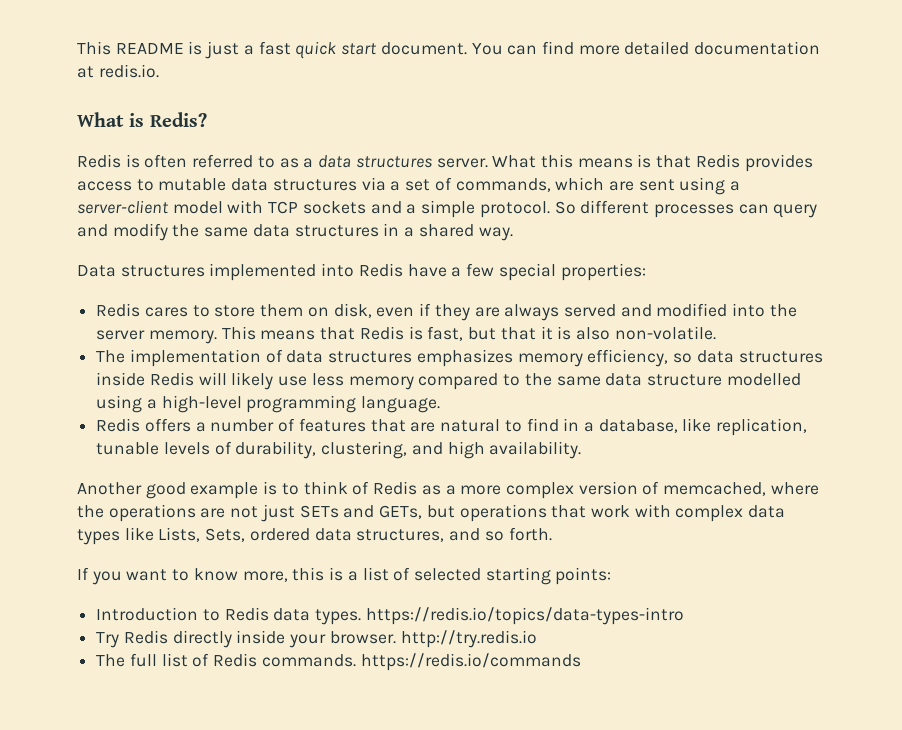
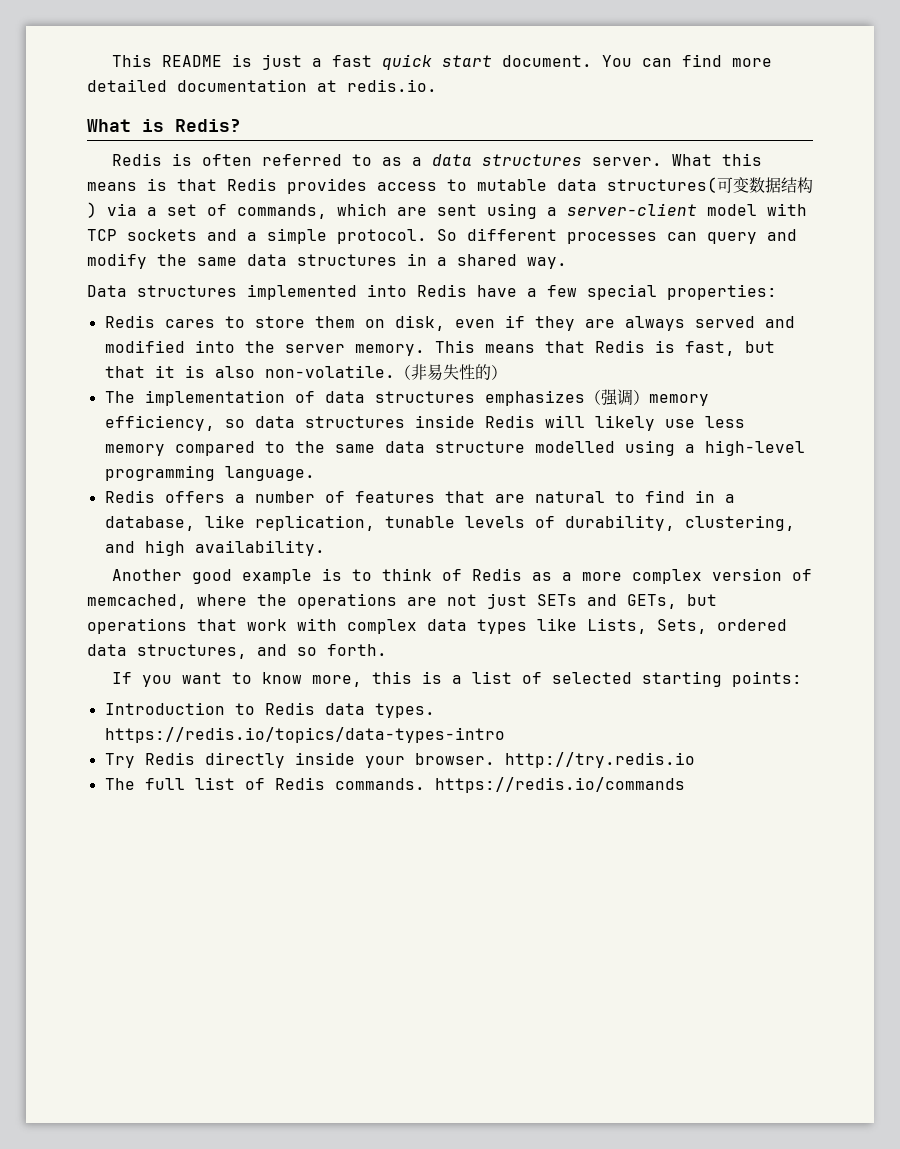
[272,179,357,191] structures -> [607,177,813,193] [87,202,97,218] structures(可变数据结构)
(716, 333) none -> [394,364,507,381] （非易失性的）
(513, 358) none -> [584,389,649,406] （强调）

